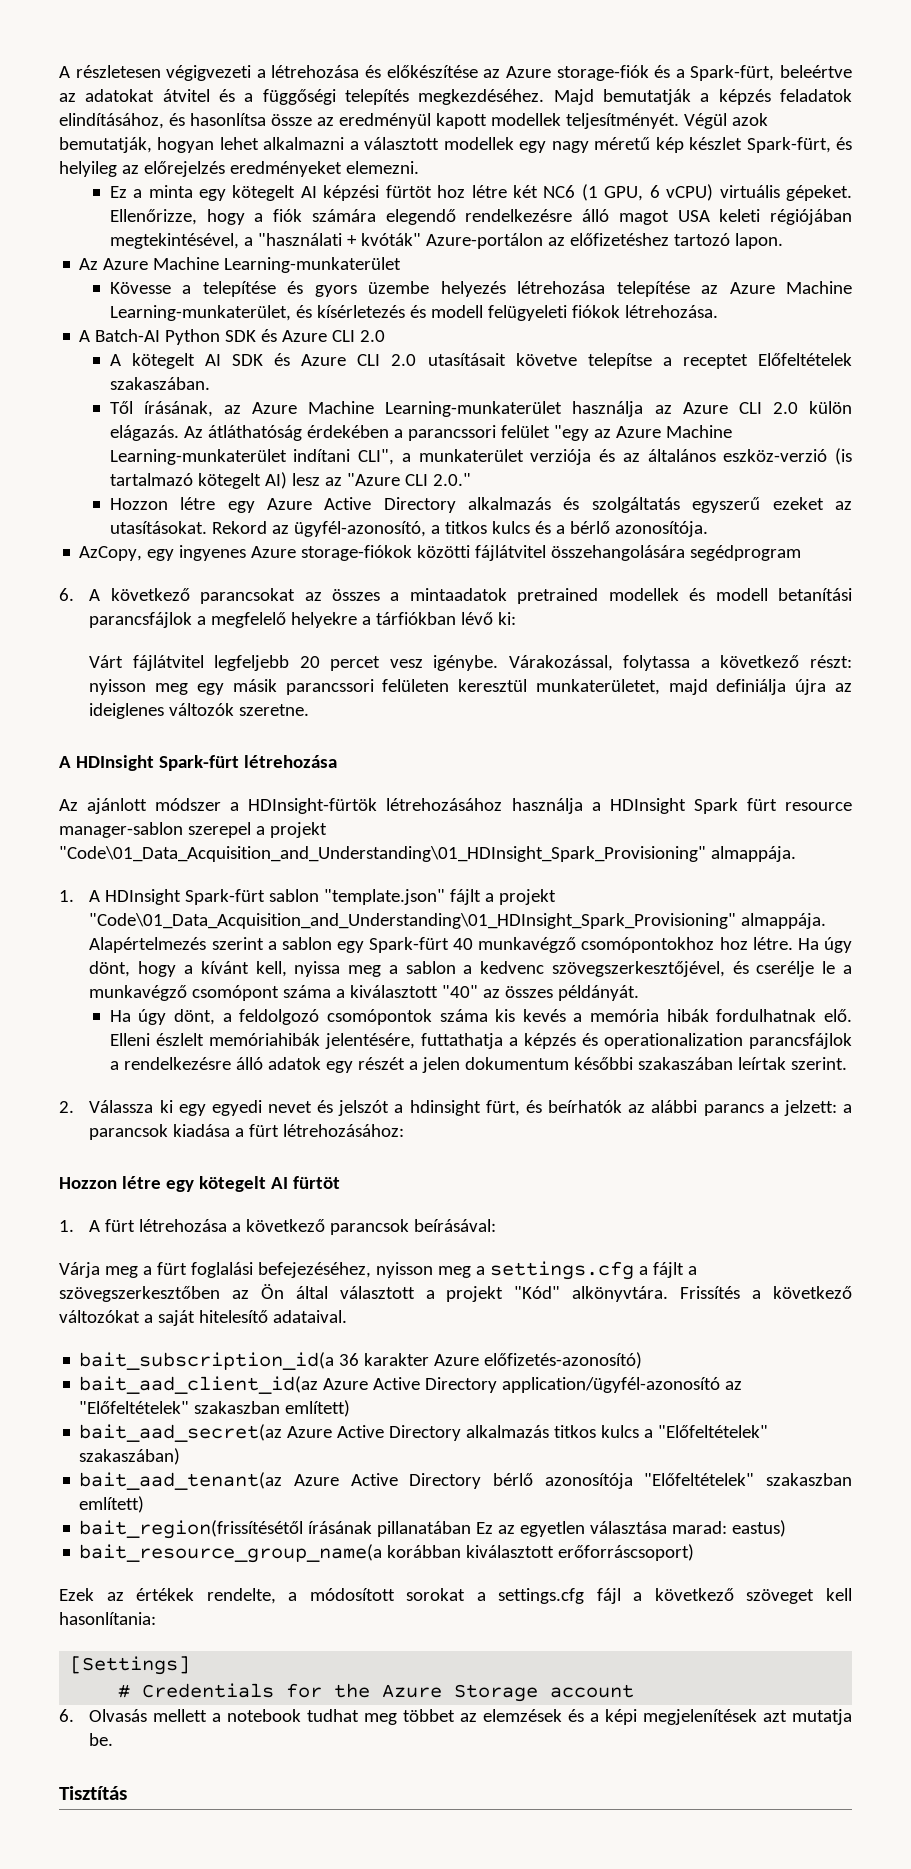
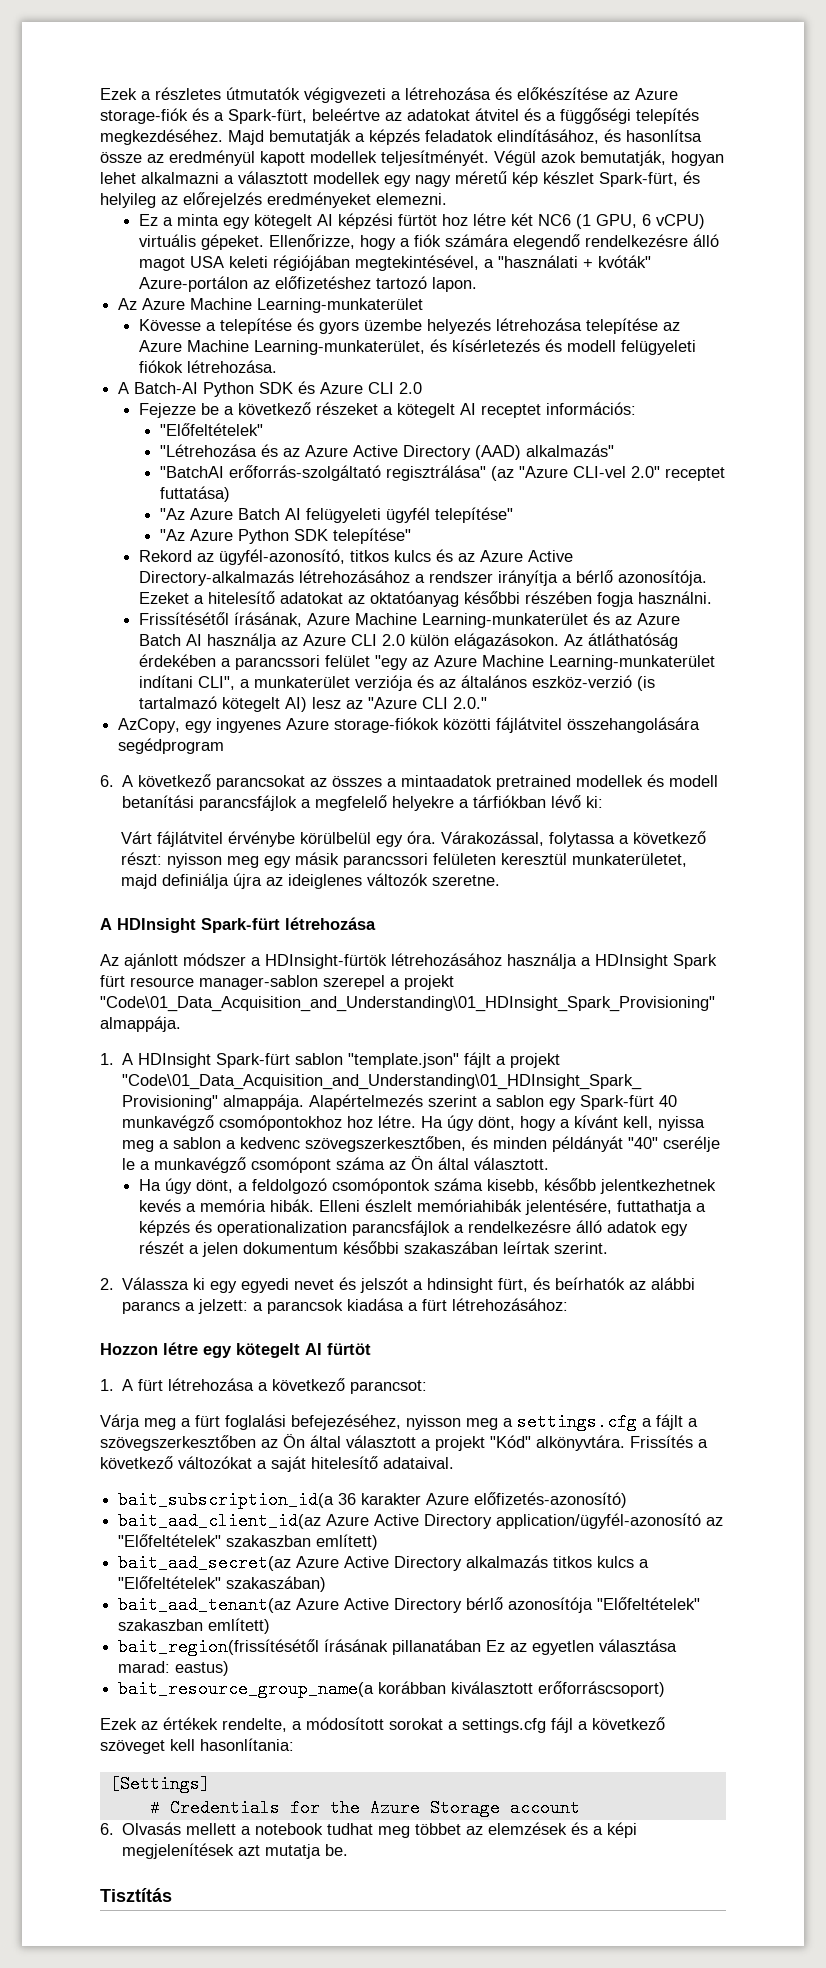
[59,65,161,78] A részletesen -> [100,87,300,100] Ezek a részletes útmutatók
[109,353,852,369] [109,377,210,390] [109,401,563,417] A kötegelt AI SDK és Azure CLI 2.0 utasításait követve telepítse a receptet Előfeltételek szakaszában. // Től írásának, az Azure Machine Learning-munkaterület -> [138,402,636,418] [159,423,263,436] [159,444,614,460] [159,465,725,481] [159,486,230,502] [159,507,513,523] [159,528,411,544] [138,549,573,565] [138,570,707,586] [138,591,712,607] [138,612,680,628] [138,634,202,646] Fejezze be a következő részeket a kötegelt AI receptet információs: // "Előfeltételek" // "Létrehozása és az Azure Active Directory (AAD) alkalmazás" // "BatchAI erőforrás-szolgáltató regisztrálása" (az "Azure CLI-vel 2.0" receptet futtatása) // "Az Azure Batch AI felügyeleti ügyfél telepítése" // "Az Azure Python SDK telepítése" // Rekord az ügyfél-azonosító, titkos kulcs és az Azure Active Directory-alkalmazás létrehozásához a rendszer irányítja a bérlő azonosítója. Ezeket a hitelesítő adatokat az oktatóanyag későbbi részében fogja használni. // Frissítésétől írásának, Azure Machine Learning-munkaterület és az Azure Batch AI
[109,425,179,441] elágazás. -> [453,633,559,649] elágazásokon.
[109,497,852,513] [109,521,708,537] // Hozzon létre egy Azure Active Directory alkalmazás és szolgáltatás egyszerű ezeket az utasításokat. Rekord az ügyfél-azonosító, a titkos kulcs és a bérlő azonosítója. -> (487, 703) none
[214,655,499,671] legfeljebb 20 percet vesz igénybe. -> [227,831,436,847] érvénybe körülbelül egy óra.
[551,961,749,977] szövegszerkesztőjével, és -> [305,1136,659,1152] szövegszerkesztőben, és minden példányát "40"
[336,985,640,1001] a kiválasztott "40" az összes példányát. -> [389,1156,550,1170] az Ön által választott.
[495,1009,852,1022] kis kevés a memória hibák fordulhatnak elő. -> [486,1178,716,1194] [138,1199,314,1212] kisebb, később jelentkezhetnek kevés a memória hibák.
[330,1219,497,1235] parancsok beírásával: -> [350,1380,428,1394] parancsot:

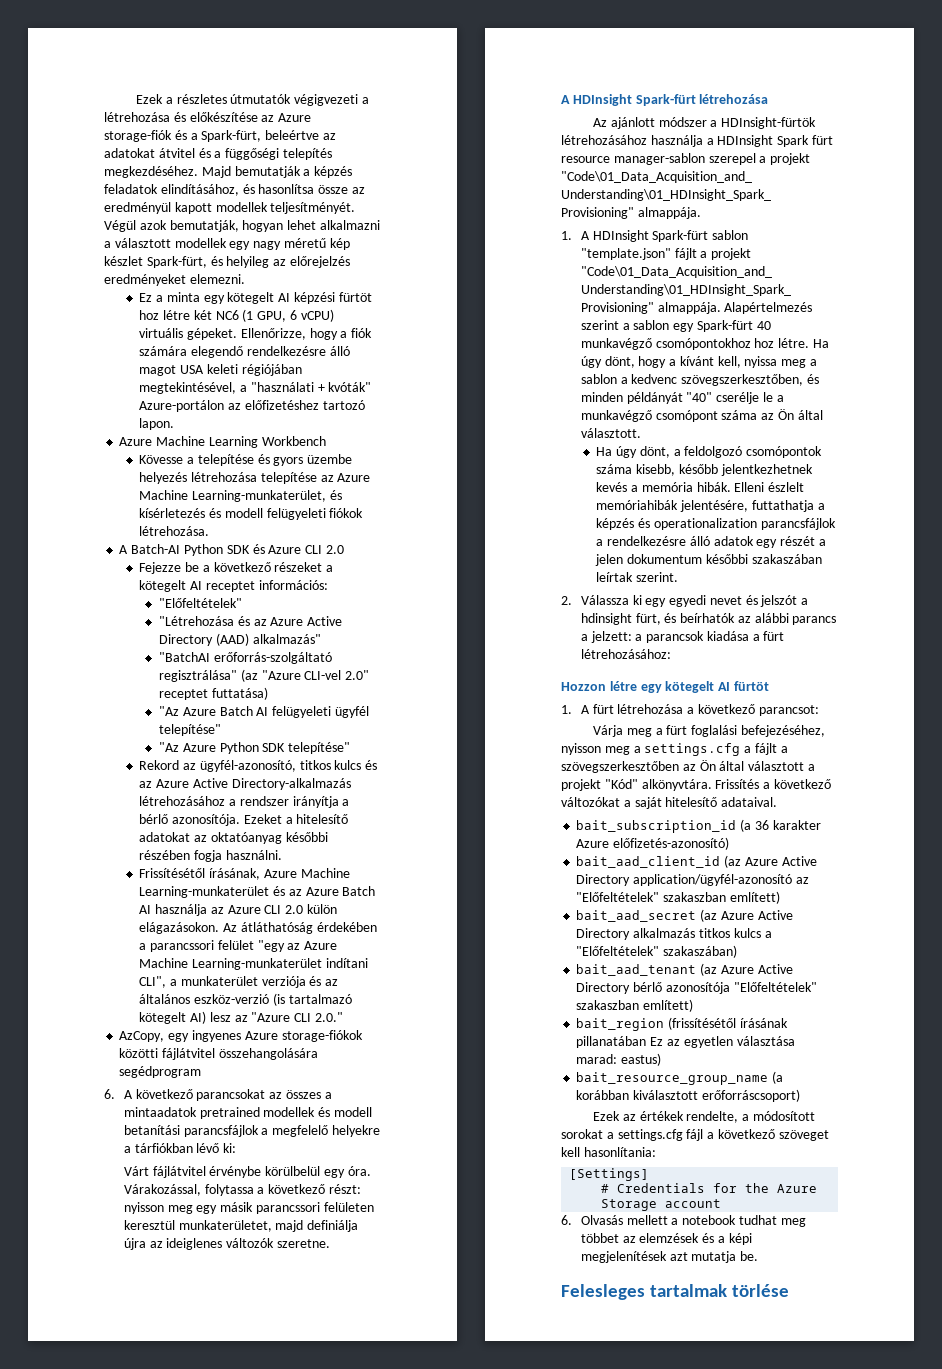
[118,298,424,313] Az Azure Machine Learning-munkaterület -> [119,436,326,448] Azure Machine Learning Workbench
[118,1491,335,1509] bait_subscription_id(a -> [576,819,752,833] bait_subscription_id (a
[118,1512,322,1530] bait_aad_client_id(az -> [576,855,742,868] bait_aad_client_id (az
[118,1554,292,1572] bait_aad_secret(az -> [576,909,718,922] bait_aad_secret (az
[118,1596,292,1614] bait_aad_tenant(az -> [576,963,718,976] bait_aad_tenant (az
[118,1638,320,1656] bait_region(frissítésétől -> [576,1017,737,1031] bait_region (frissítésétől
[118,1680,375,1698] bait_resource_group_name(a -> [576,1071,784,1085] bait_resource_group_name (a
[100,1888,172,1902] Tisztítás -> [561,1284,790,1300] Felesleges tartalmak törlése

